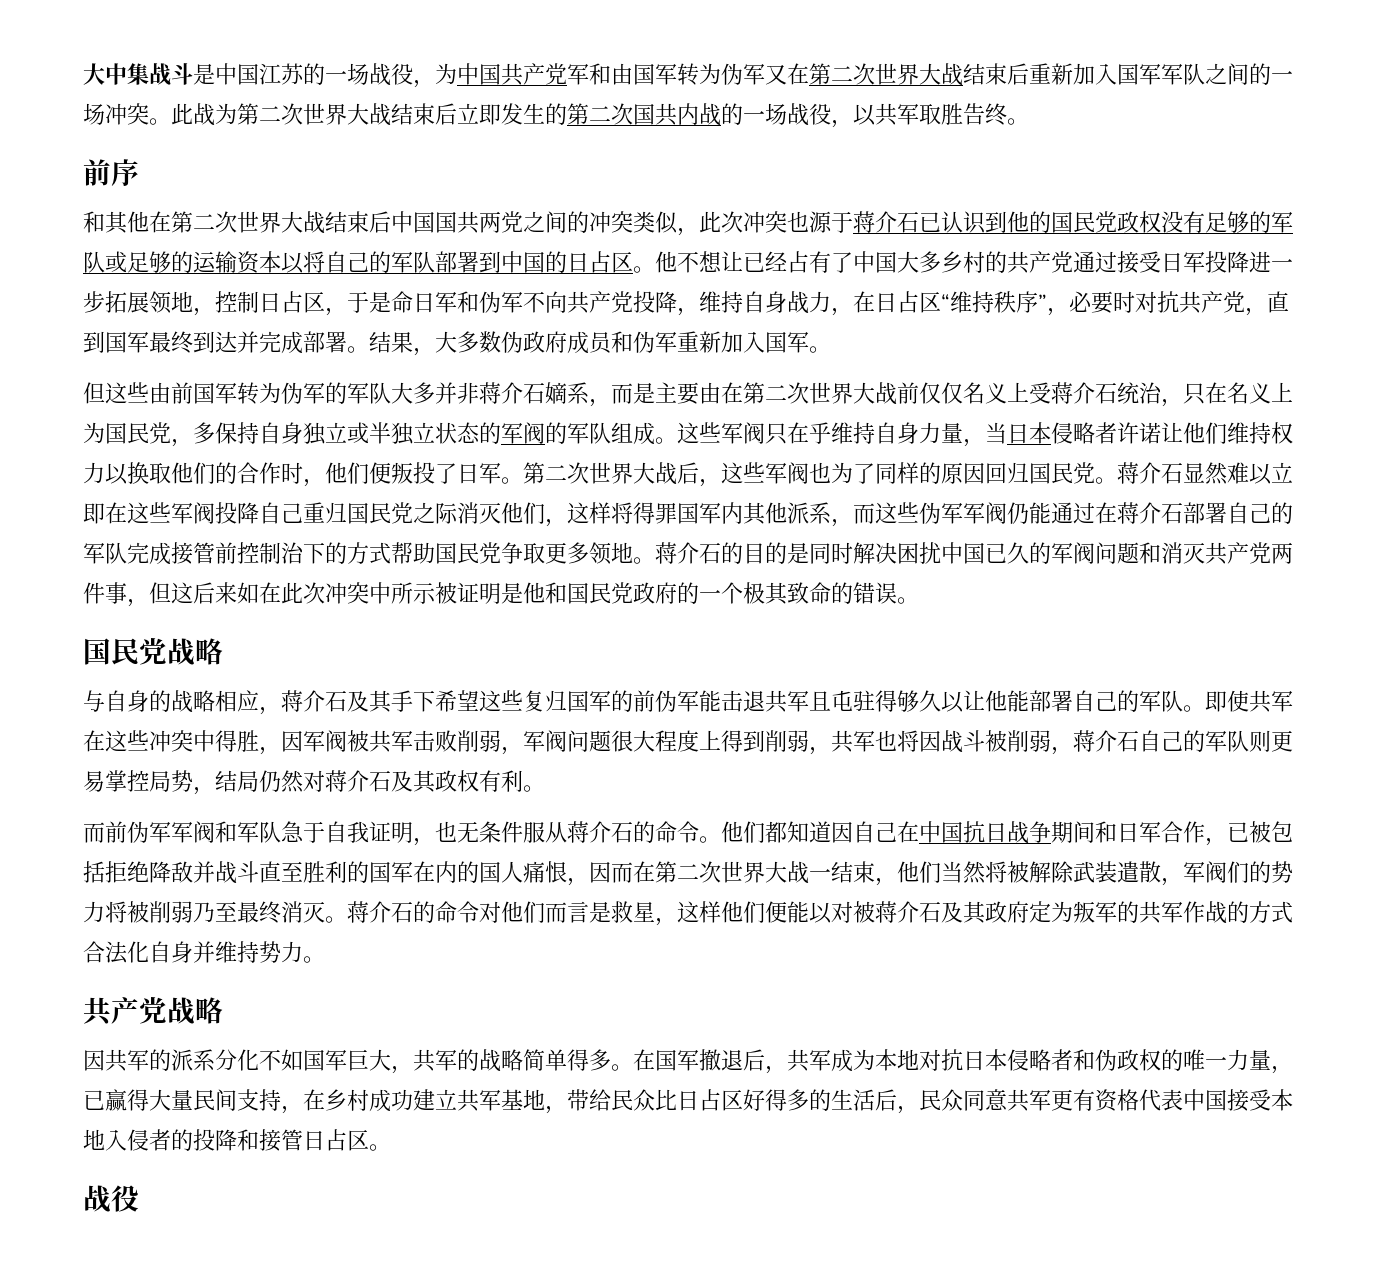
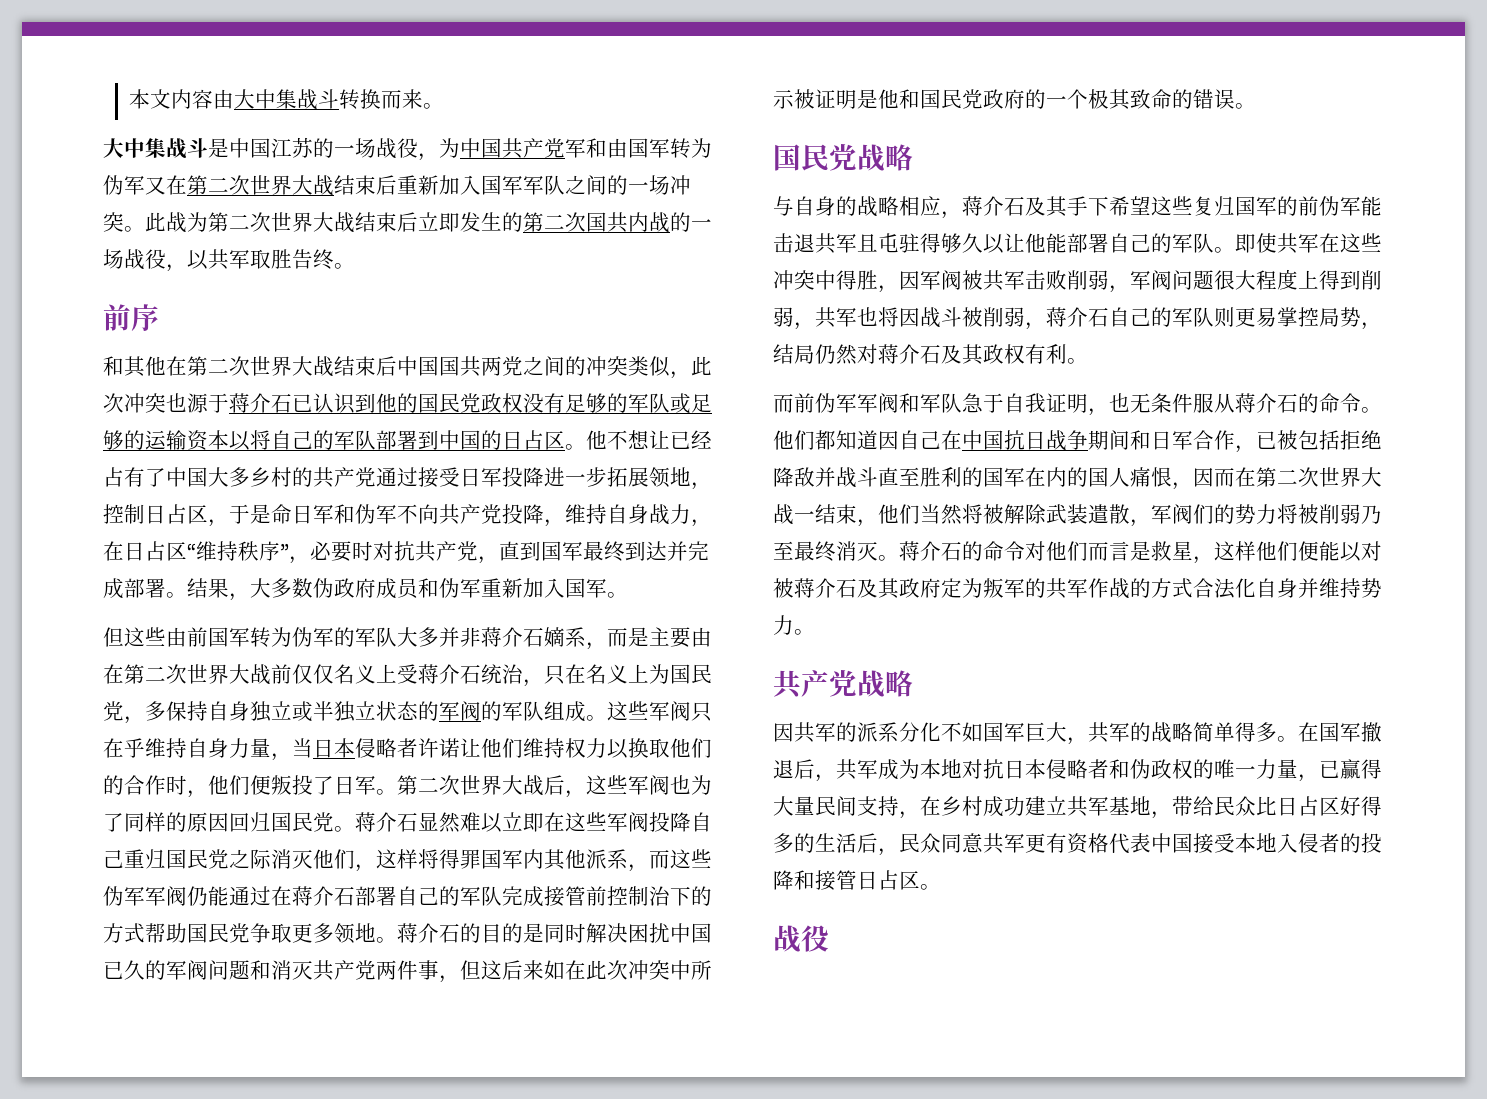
(83, 74) none -> [129,89,445,110] 本文内容由大中集战斗转换而来。 //

